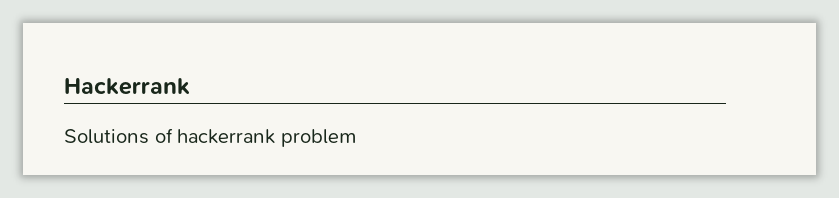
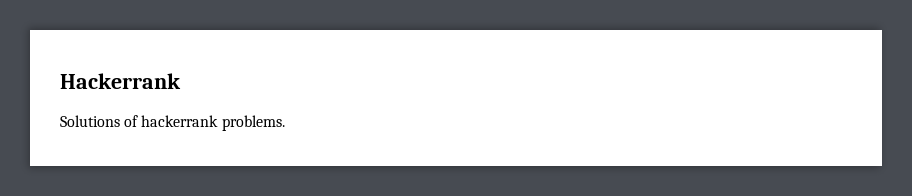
[280,129,357,147] problem -> [221,115,285,131] problems.

